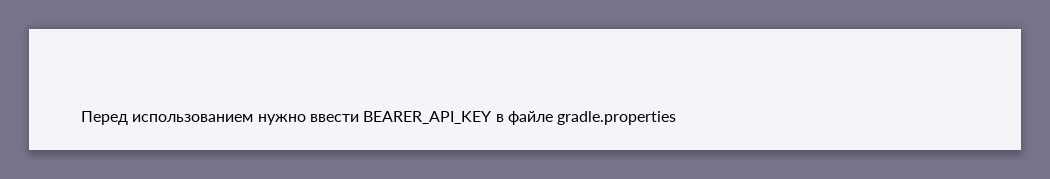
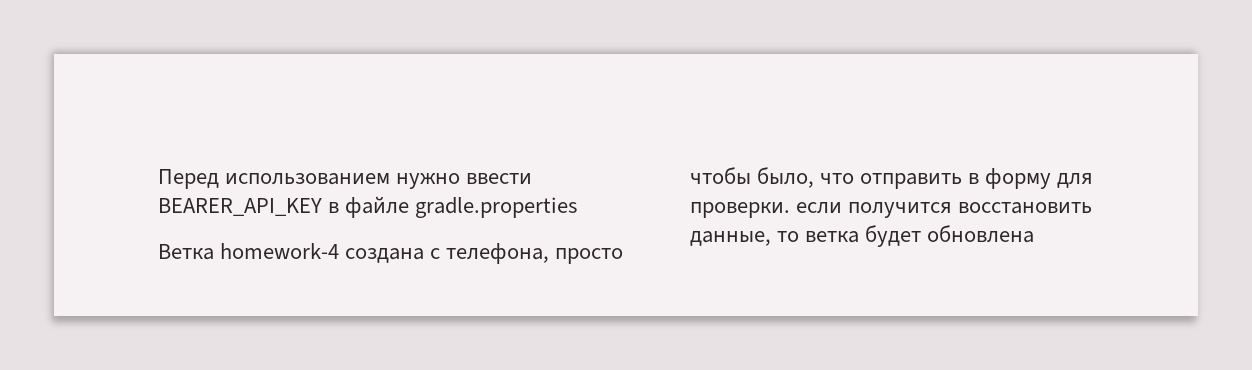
(677, 118) none -> [158,243,624,264] [690,167,1094,189] [690,202,1093,218] [690,225,1035,247] // Ветка homework-4 создана с телефона, просто чтобы было, что отправить в форму для проверки. если получится восстановить данные, то ветка будет обновлена

